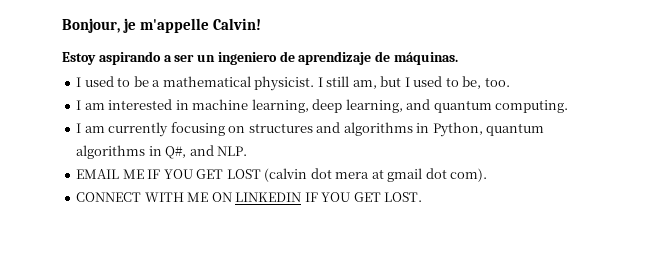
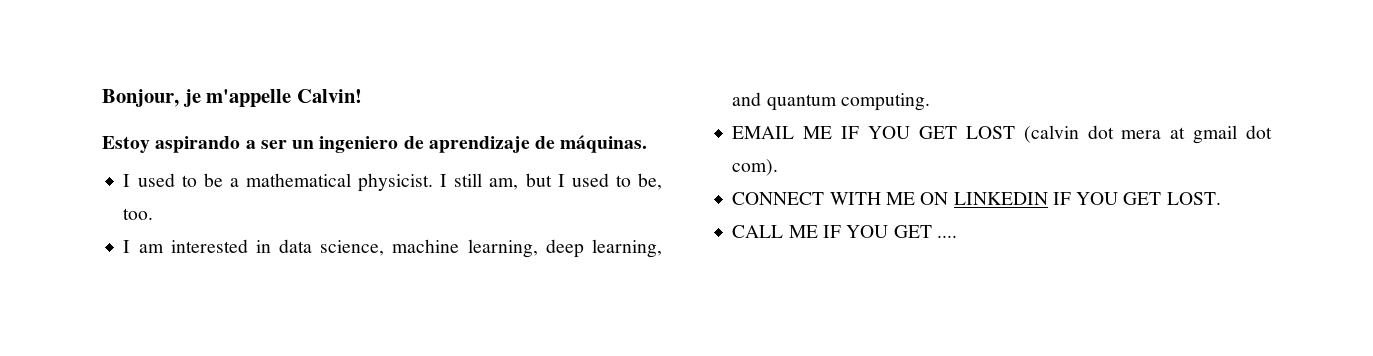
(189, 105) none -> [279,239,385,256] data science,
[76,122,545,137] [76,145,248,159] // I am currently focusing on structures and algorithms in Python, quantum algorithms in Q#, and NLP. -> (930, 102) none
(423, 197) none -> [732,225,957,238] // CALL ME IF YOU GET ....

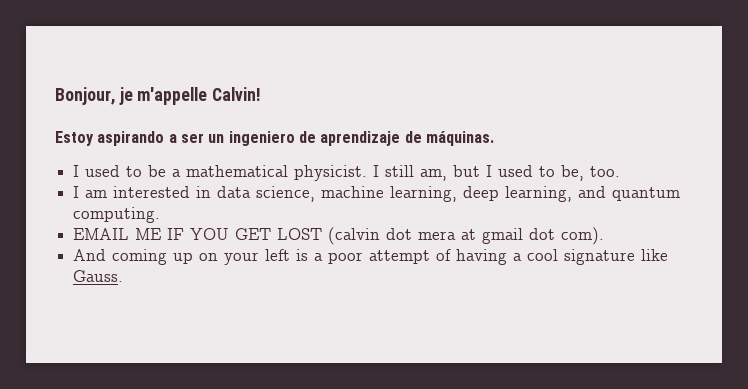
[732,192,1221,205] [732,225,957,238] CONNECT WITH ME ON LINKEDIN IF YOU GET LOST. // CALL ME IF YOU GET .... -> [73,249,669,265] [73,270,124,282] And coming up on your left is a poor attempt of having a cool signature like Gauss.

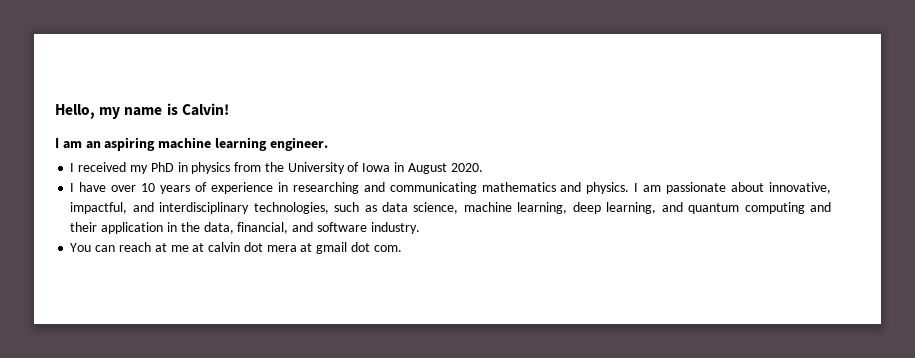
[55,87,262,105] [55,131,494,146] [73,165,621,181] [73,186,212,198] Bonjour, je m'appelle Calvin! // Estoy aspirando a ser un ingeniero de aprendizaje de máquinas. // I used to be a mathematical physicist. I still am, but I used to be, too. // I am interested in -> [55,103,229,119] [55,137,328,151] [70,162,483,174] [70,182,831,194] [70,202,377,214] Hello, my name is Calvin! // I am an aspiring machine learning engineer. // I received my PhD in physics from the University of Iowa in August 2020. // I have over 10 years of experience in researching and communicating mathematics and physics. I am passionate about innovative, impactful, and interdisciplinary technologies, such as
[73,207,161,223] [73,227,381,245] computing. // EMAIL ME IF YOU GET LOST (calvin -> [744,202,832,214] [70,222,420,234] [70,242,241,252] computing and their application in the data, financial, and software industry. // You can reach at me at calvin
[561,227,605,245] [73,249,669,265] [73,270,124,282] com). // And coming up on your left is a poor attempt of having a cool signature like Gauss. -> [373,245,402,252] com.

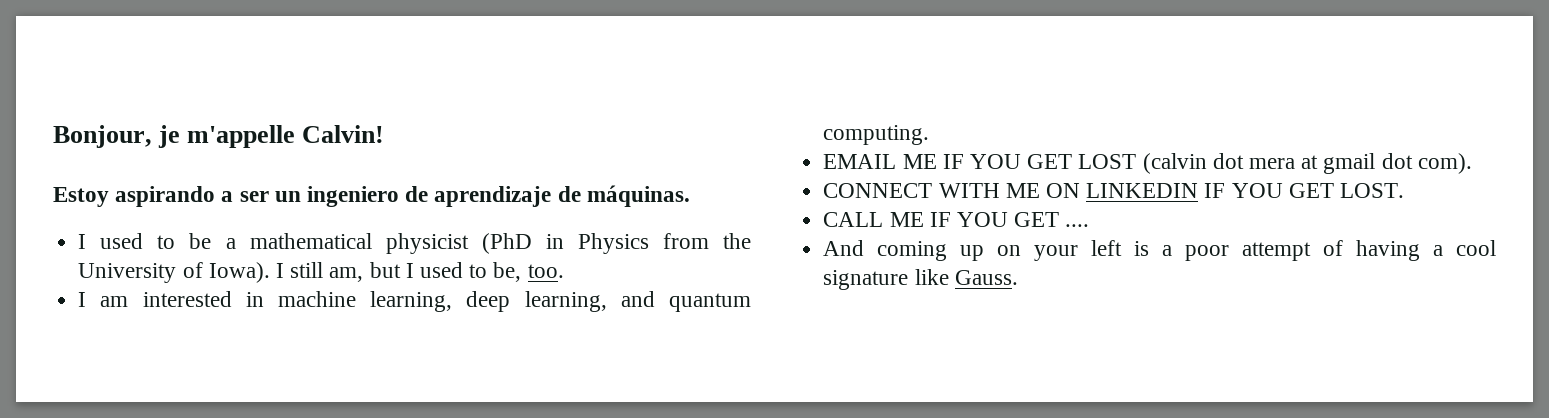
[55,103,229,119] [55,137,328,151] [70,162,483,174] [70,182,831,194] [70,202,459,214] Hello, my name is Calvin! // I am an aspiring machine learning engineer. // I received my PhD in physics from the University of Iowa in August 2020. // I have over 10 years of experience in researching and communicating mathematics and physics. I am passionate about innovative, impactful, and interdisciplinary technologies, such as data science, -> [53,125,385,148] [53,185,690,207] [78,233,751,254] [78,262,564,283] [78,291,264,307] Bonjour, je m'appelle Calvin! // Estoy aspirando a ser un ingeniero de aprendizaje de máquinas. // I used to be a mathematical physicist (PhD in Physics from the University of Iowa). I still am, but I used to be, too. // I am interested in
[744,202,832,214] [70,222,420,234] [70,242,241,252] computing and their application in the data, financial, and software industry. // You can reach at me at calvin -> [823,125,930,145] [823,153,1207,174] computing. // EMAIL ME IF YOU GET LOST (calvin
[373,245,402,252] com. -> [1417,153,1472,174] [823,183,1404,198] [823,212,1090,227] [823,240,1496,261] [823,269,1018,290] com). // CONNECT WITH ME ON LINKEDIN IF YOU GET LOST. // CALL ME IF YOU GET .... // And coming up on your left is a poor attempt of having a cool signature like Gauss.

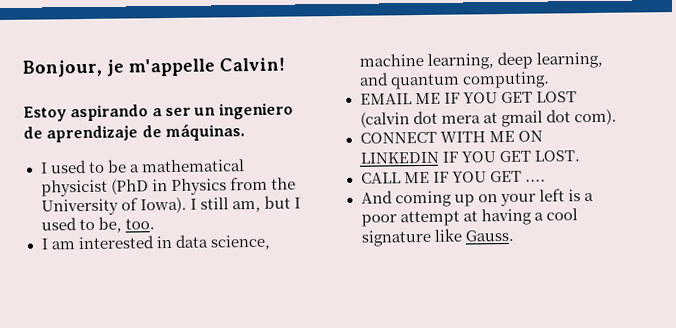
(264, 299) none -> [174,234,271,251] data science,
[1323,240,1344,256] of -> [462,210,478,222] at

